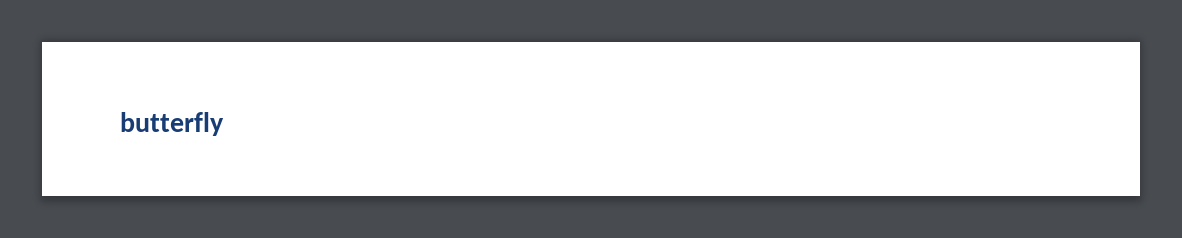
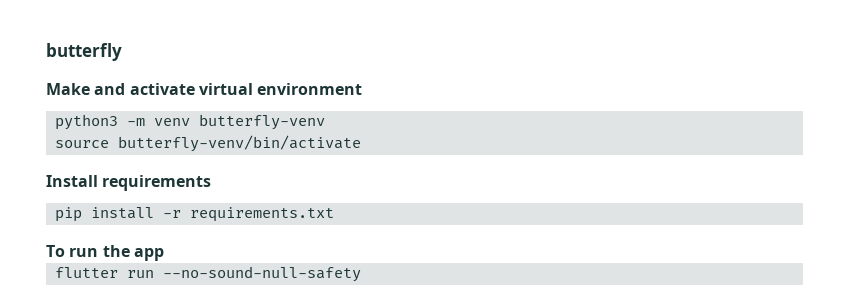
(224, 124) none -> [46,83,363,95] [54,114,325,130] [54,135,361,152] [46,175,212,191] [54,207,334,222] [46,245,164,261] [54,266,361,282] // Make and activate virtual environment // python3 -m venv butterfly-venv // source butterfly-venv/bin/activate // Install requirements // pip install -r requirements.txt // To run the app // flutter run --no-sound-null-safety

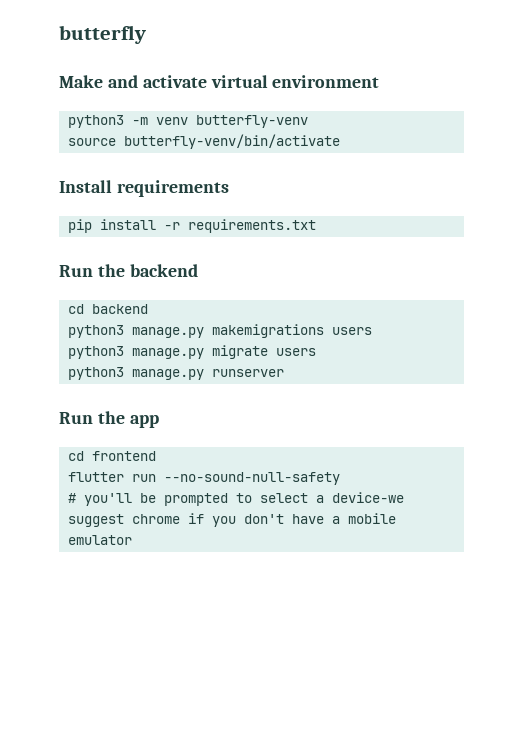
[46,245,99,257] To run -> [59,264,198,277] [67,304,148,314] [67,324,372,338] [67,345,316,359] [67,367,284,380] [59,412,93,424] Run the backend // cd backend // python3 manage.py makemigrations users // python3 manage.py migrate users // python3 manage.py runserver // Run
(164, 254) none -> [67,451,156,461] // cd frontend
(361, 274) none -> [67,492,404,506] [67,513,396,527] [67,535,132,545] // # you'll be prompted to select a device-we suggest chrome if you don't have a mobile emulator

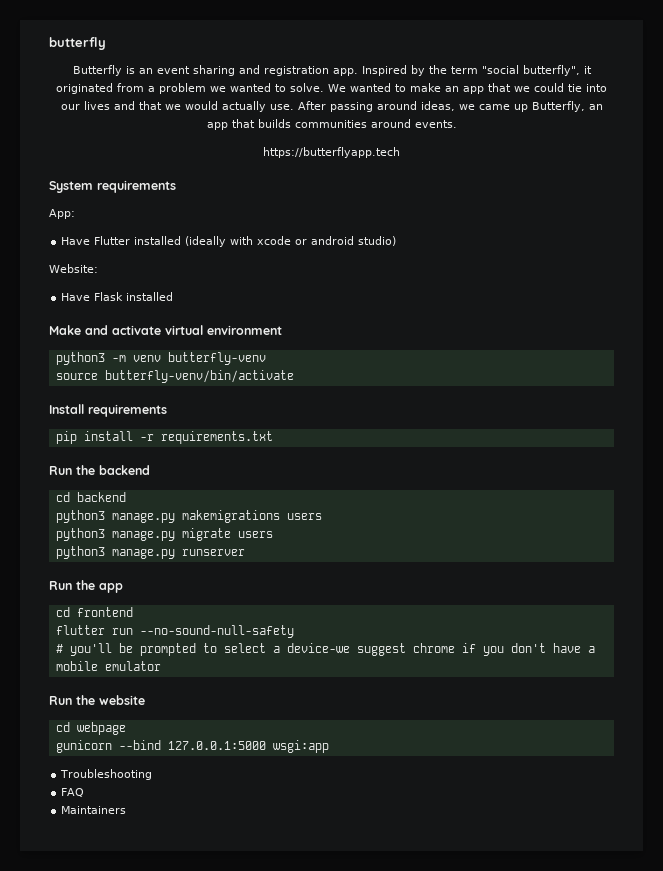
(146, 34) none -> [72,65,592,76] [56,83,607,94] [60,101,603,112] [206,119,457,130] [263,147,400,158] [49,180,176,193] [49,209,75,219] [61,236,397,247] [49,264,98,273] [61,292,174,301] // Butterfly is an event sharing and registration app. Inspired by the term "social butterfly", it originated from a problem we wanted to solve. We wanted to make an app that we could tie into our lives and that we would actually use. After passing around ideas, we came up Butterfly, an app that builds communities around events. // https://butterflyapp.tech // System requirements // App: // Have Flutter installed (ideally with xcode or android studio) // Website: // Have Flask installed
(132, 540) none -> [49,695,145,705] [55,722,126,735] [55,740,329,753] [60,769,153,780] [61,788,85,797] [61,806,127,814] // Run the website // cd webpage // gunicorn --bind 127.0.0.1:5000 wsgi:app // Troubleshooting // FAQ // Maintainers

